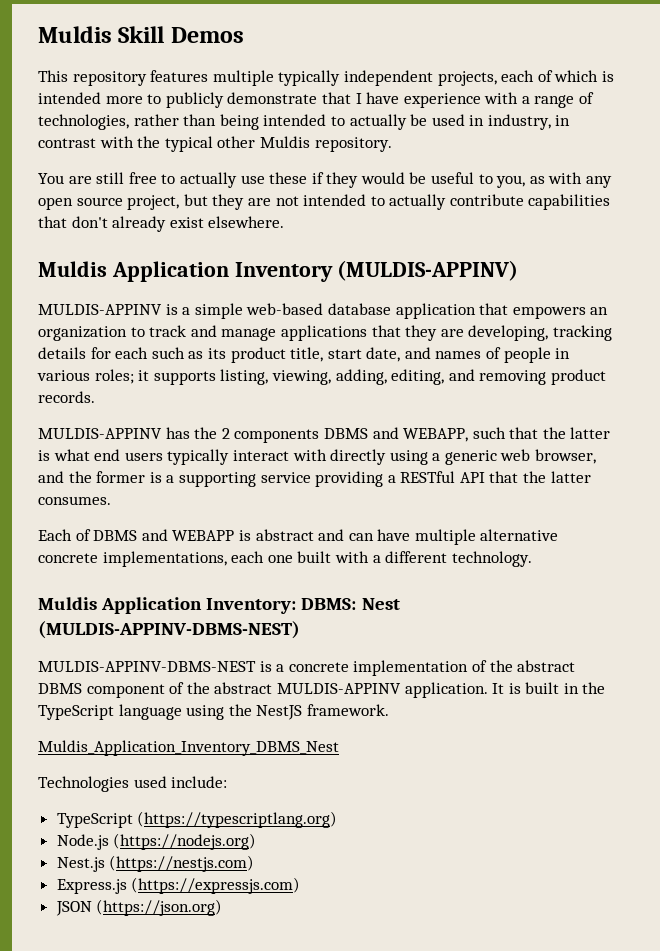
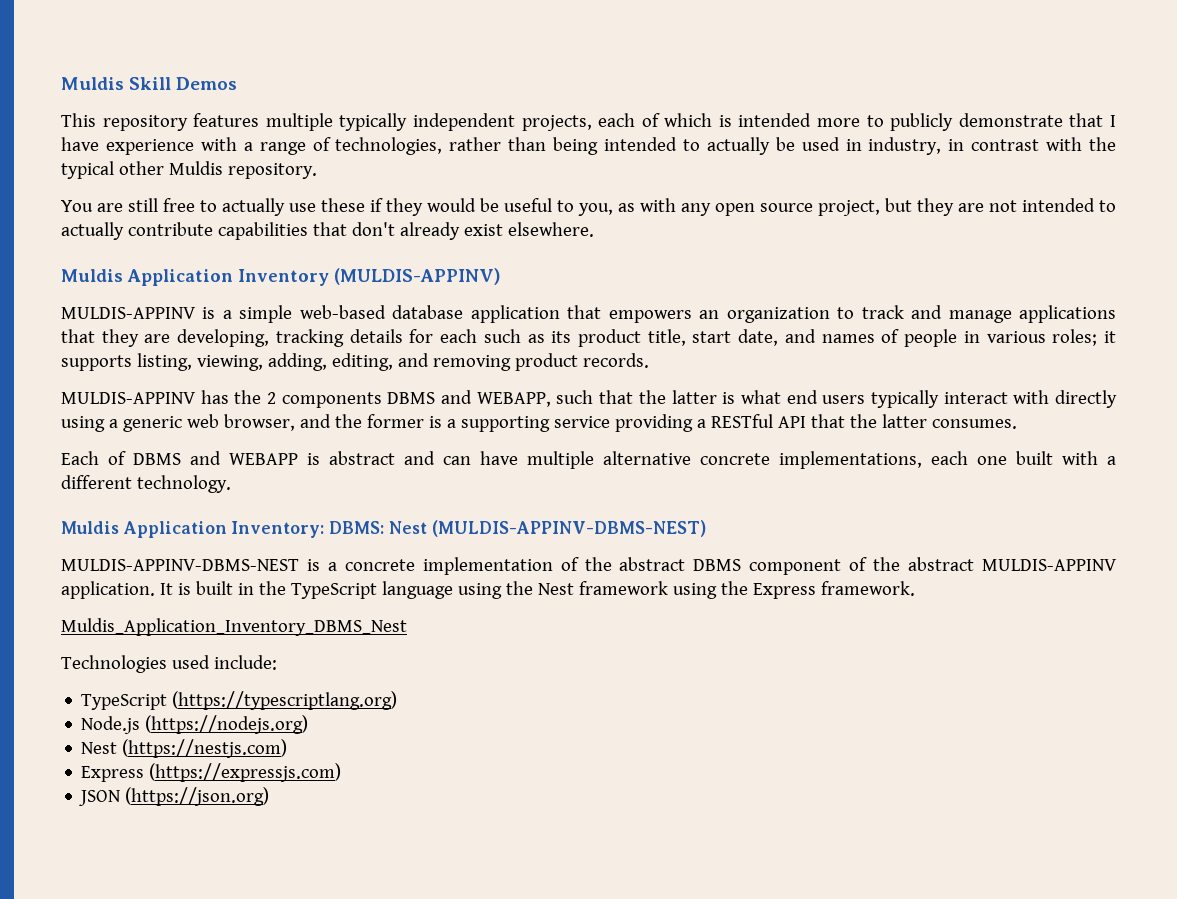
[256,705,303,720] NestJS -> [537,581,816,599] Nest framework using the Express
[56,857,105,872] Nest.js -> [81,742,118,754] Nest
[56,879,127,894] Express.js -> [81,766,145,782] Express

